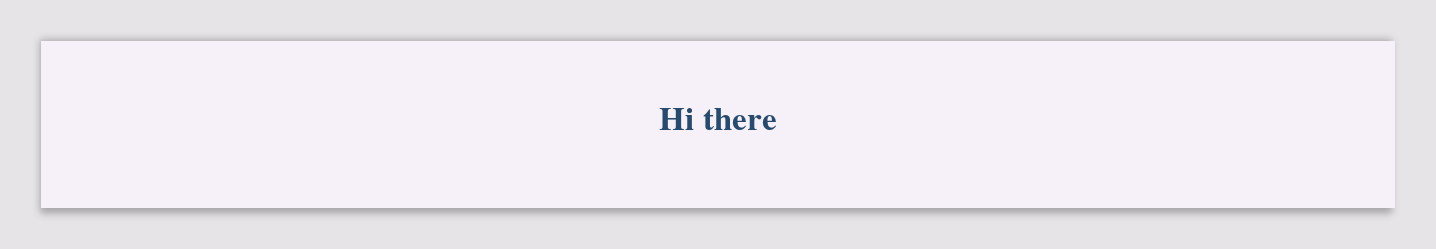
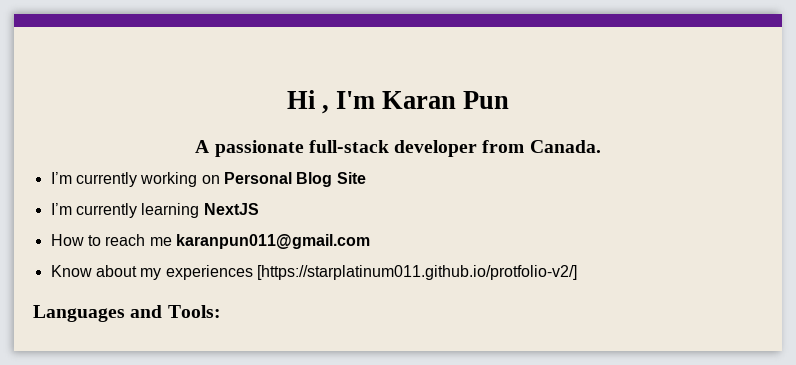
[702,108,777,130] there -> [321,91,510,114] [195,140,601,157] [50,172,366,187] [50,203,259,218] [50,234,370,249] [50,265,577,280] [33,305,221,322] , I'm Karan Pun // A passionate full-stack developer from Canada. // I’m currently working on Personal Blog Site // I’m currently learning NextJS // How to reach me karanpun011@gmail.com // Know about my experiences [https://starplatinum011.github.io/protfolio-v2/] // Languages and Tools:

